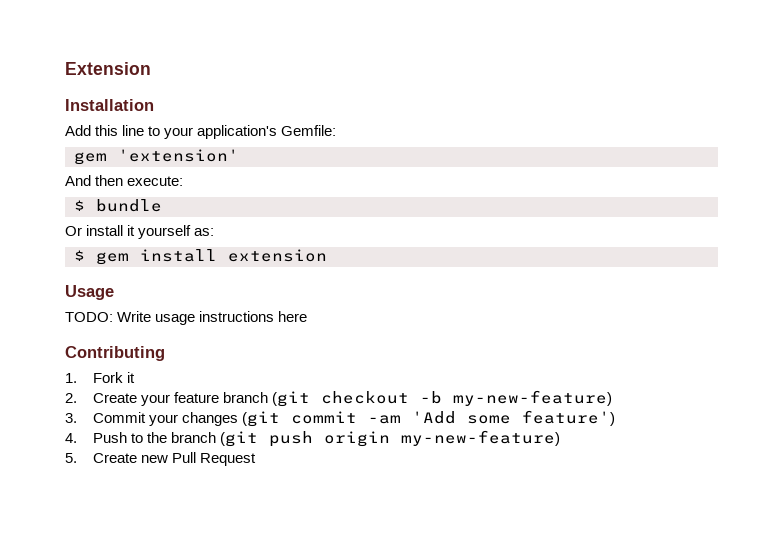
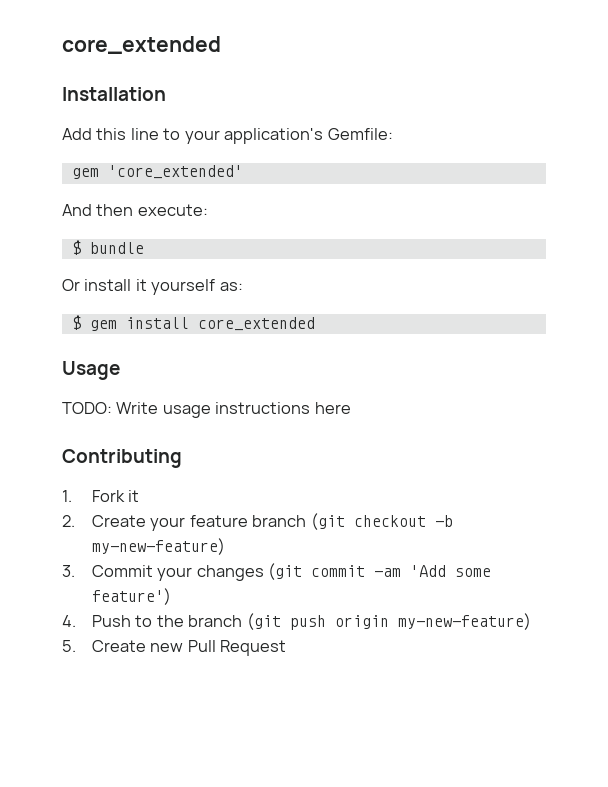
[65,62,151,75] Extension -> [62,36,221,54] core_extended
[118,149,239,162] 'extension' -> [107,165,243,179] 'core_extended'
[228,249,327,262] extension -> [197,317,315,331] core_extended

